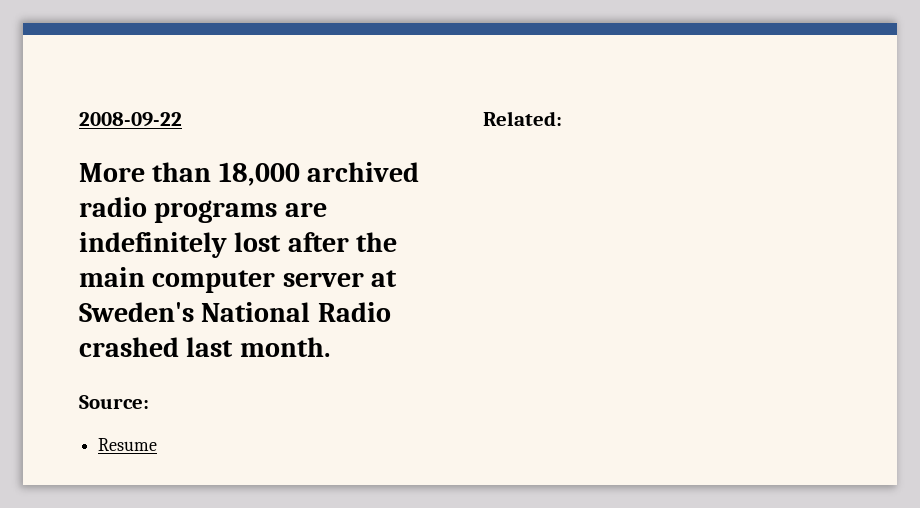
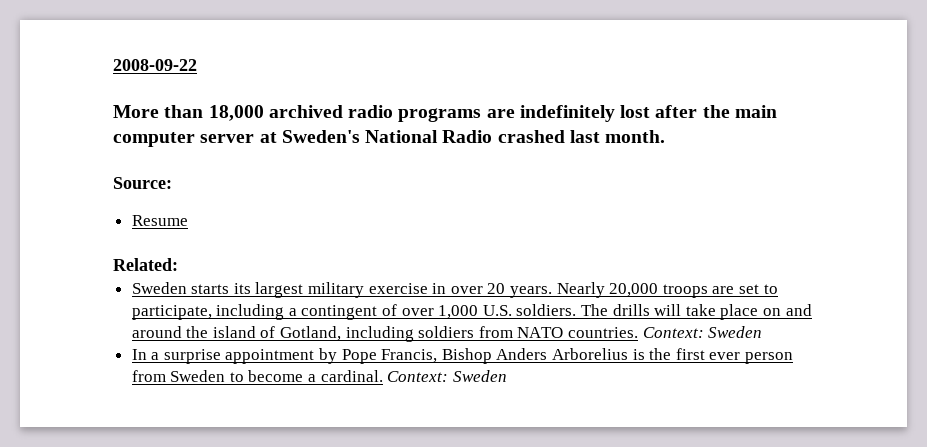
(562, 118) none -> [131,282,778,298] [131,304,812,320] [131,326,763,342] [131,348,793,364] [131,370,507,382] // Sweden starts its largest military exercise in over 20 years. Nearly 20,000 troops are set to participate, including a contingent of over 1,000 U.S. soldiers. The drills will take place on and around the island of Gotland, including soldiers from NATO countries. Context: Sweden // In a surprise appointment by Pope Francis, Bishop Anders Arborelius is the first ever person from Sweden to become a cardinal. Context: Sweden

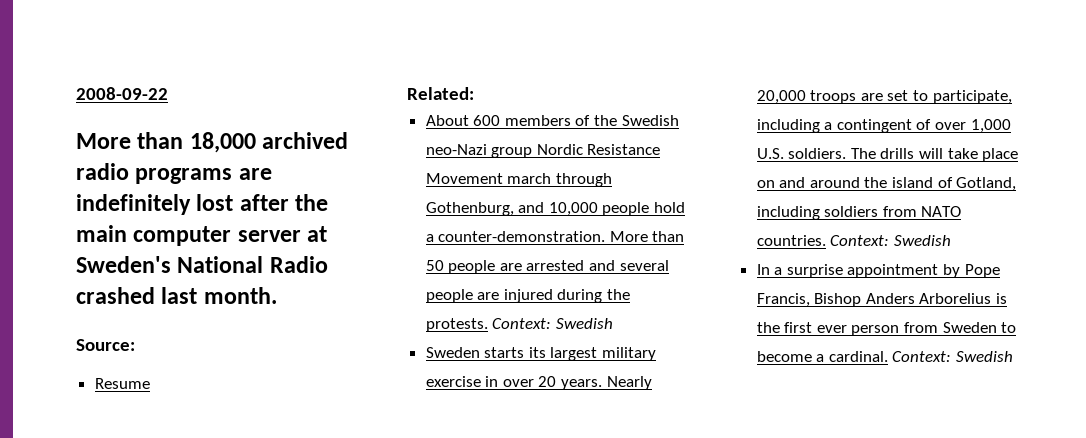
(178, 264) none -> [425,115,679,126] [425,144,661,158] [425,173,612,187] [425,202,686,216] [425,231,685,242] [425,260,669,274] [425,289,631,303] [425,318,613,332] // About 600 members of the Swedish neo-Nazi group Nordic Resistance Movement march through Gothenburg, and 10,000 people hold a counter-demonstration. More than 50 people are arrested and several people are injured during the protests. Context: Swedish
[708,326,763,338] Sweden -> [893,235,951,246] Swedish
[452,370,507,382] Sweden -> [956,351,1014,362] Swedish

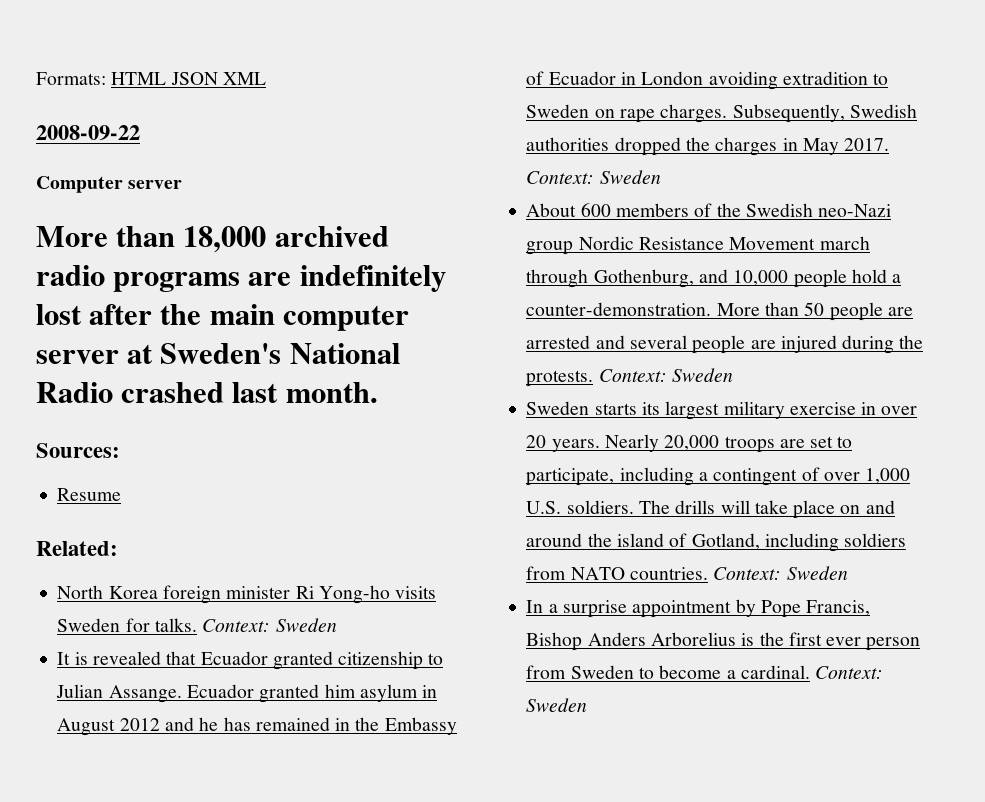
(76, 93) none -> [36,72,266,85] Formats: HTML JSON XML //
(168, 93) none -> [36,176,183,193] // Computer server
[76,339,135,351] Source: -> [36,443,120,458] Sources:
(474, 93) none -> [57,585,437,604] [57,618,337,632] [57,651,444,670] [56,684,438,703] [57,717,457,736] [526,71,889,90] [526,104,917,123] [526,137,890,156] [526,170,661,184] // North Korea foreign minister Ri Yong-ho visits Sweden for talks. Context: Sweden // It is revealed that Ecuador granted citizenship to Julian Assange. Ecuador granted him asylum in August 2012 and he has remained in the Embassy of Ecuador in London avoiding extradition to Sweden on rape charges. Subsequently, Swedish authorities dropped the charges in May 2017. Context: Sweden
[555,318,613,329] Swedish -> [671,368,733,382] Sweden
[893,235,951,246] Swedish -> [786,566,848,580] Sweden
[956,351,1014,362] Swedish -> [526,698,588,712] Sweden

